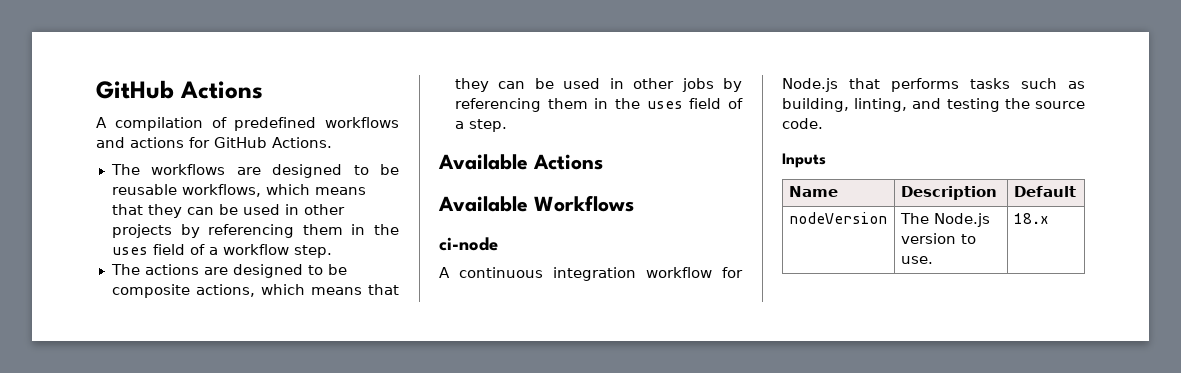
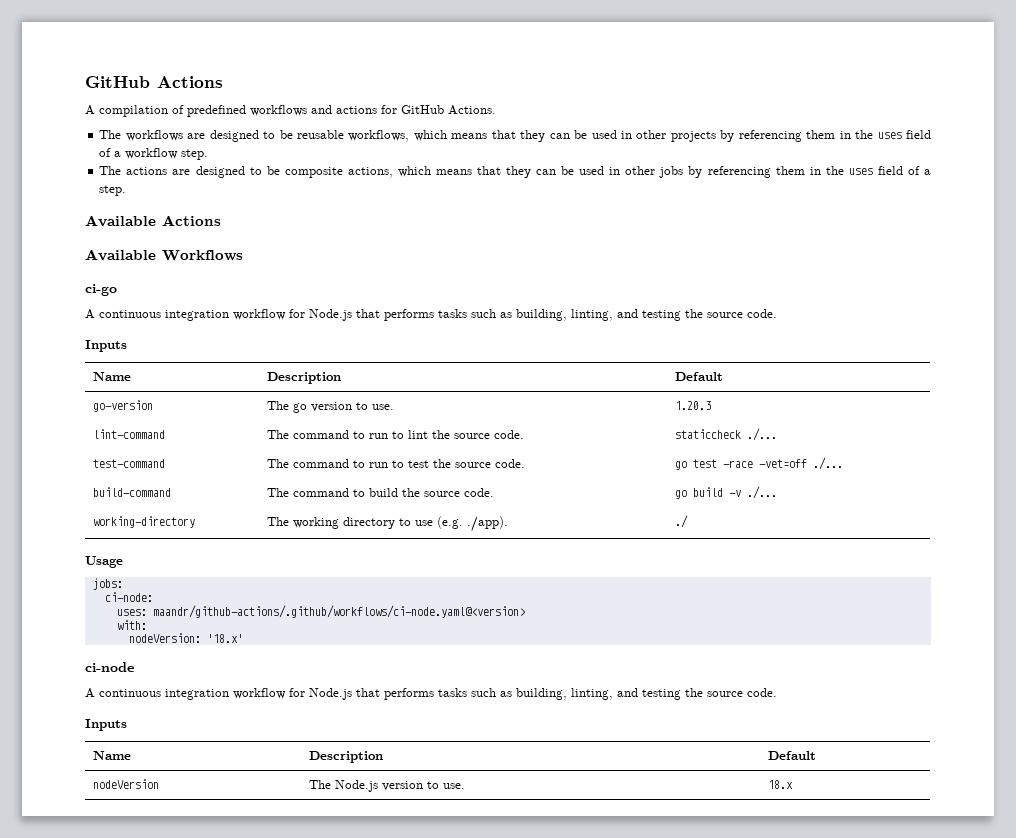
(634, 203) none -> [85,284,117,296] [85,309,777,321] [85,340,127,352] [92,372,131,381] [266,372,341,384] [674,372,723,381] [92,400,153,412] [266,401,394,413] [674,401,711,410] [92,429,165,439] [266,430,524,439] [674,428,777,441] [92,459,165,468] [266,459,525,468] [674,457,843,470] [92,487,171,497] [266,488,494,497] [674,486,777,499] [92,516,195,528] [266,516,508,532] [674,515,688,528] [85,556,123,568] [92,578,123,590] [104,592,153,602] [116,605,525,618] [116,620,147,630] [128,633,243,643] // ci-go // A continuous integration workflow for Node.js that performs tasks such as building, linting, and testing the source code. // Inputs // Name | Description | Default // go-version | The go version to use. | 1.20.3 // lint-command | The command to run to lint the source code. | staticcheck ./... // test-command | The command to run to test the source code. | go test -race -vet=off ./... // build-command | The command to build the source code. | go build -v ./... // working-directory | The working directory to use (e.g. ./app). | ./ // Usage // jobs: // ci-node: // uses: maandr/github-actions/.github/workflows/ci-node.yaml@<version> // with: // nodeVersion: '18.x'

